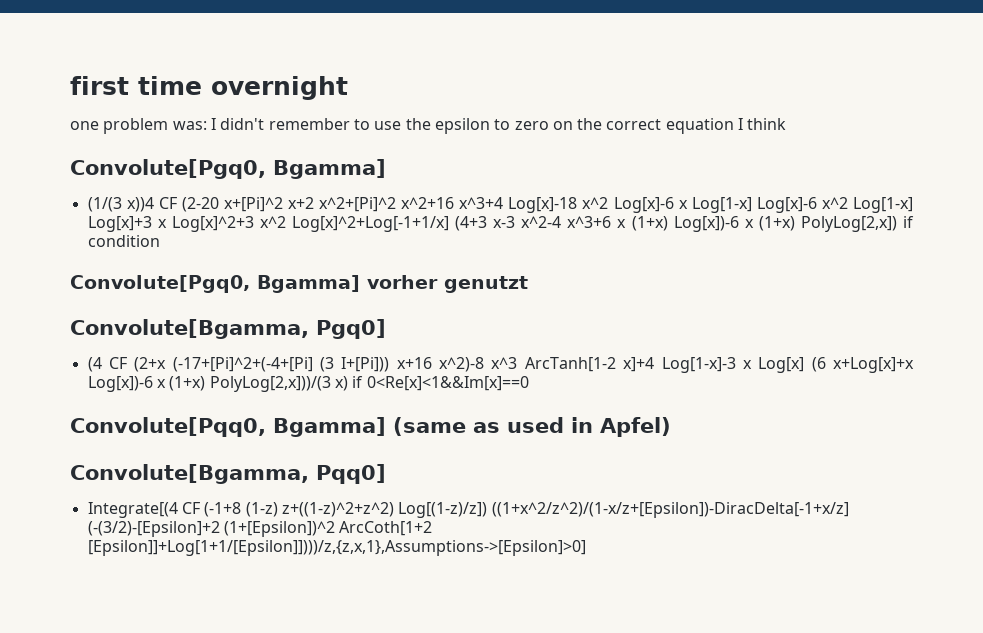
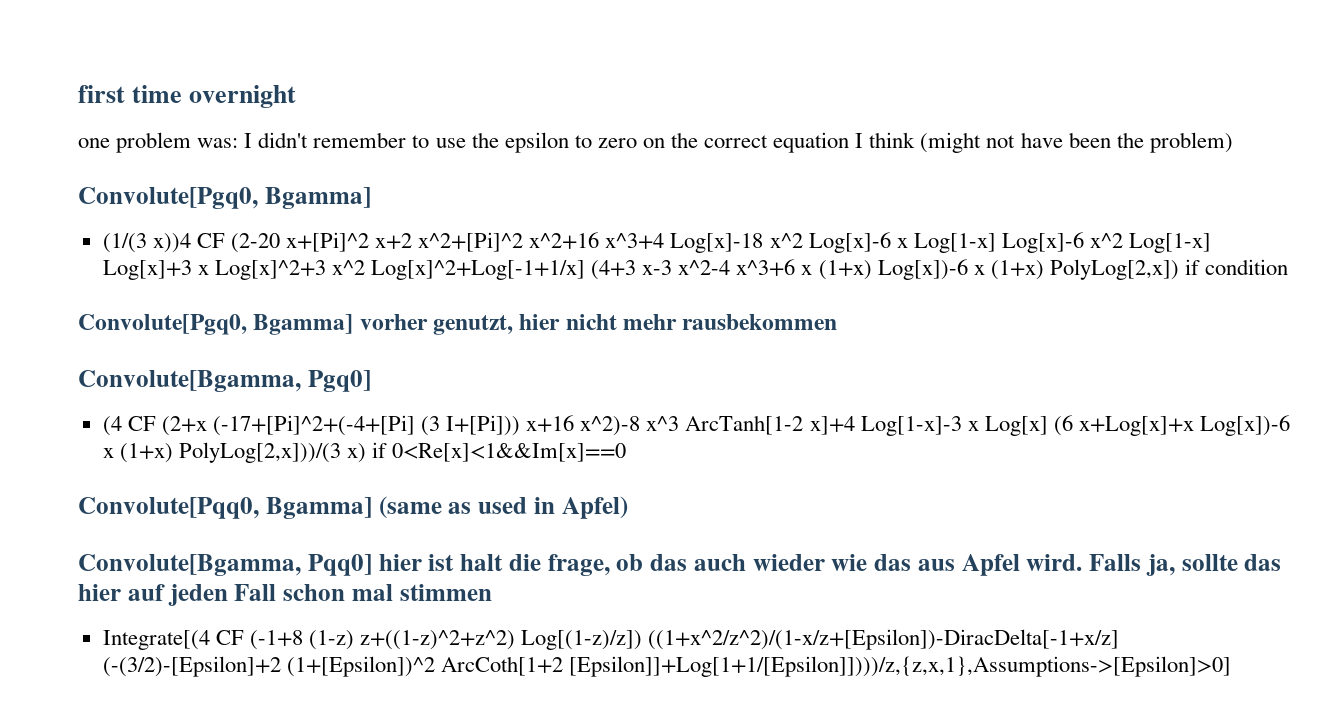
(787, 124) none -> [920,132,1233,153] (might not have been the problem)
[444,276,528,293] genutzt -> [433,314,838,335] genutzt, hier nicht mehr rausbekommen
(386, 474) none -> [378,554,1282,576] [78,584,492,606] hier ist halt die frage, ob das auch wieder wie das aus Apfel wird. Falls ja, sollte das hier auf jeden Fall schon mal stimmen

